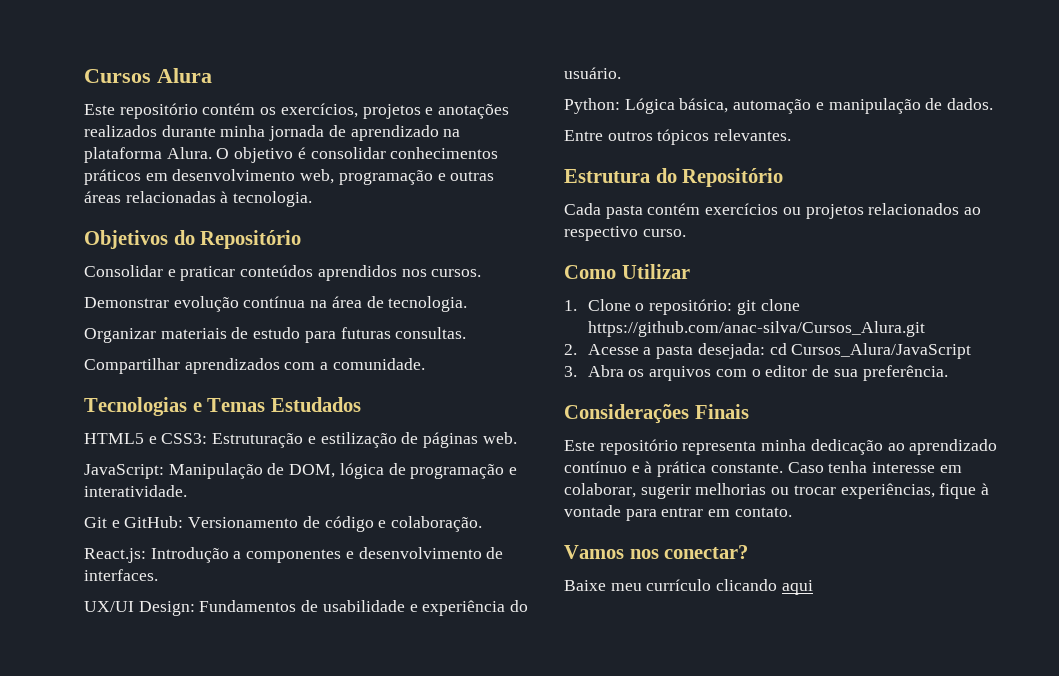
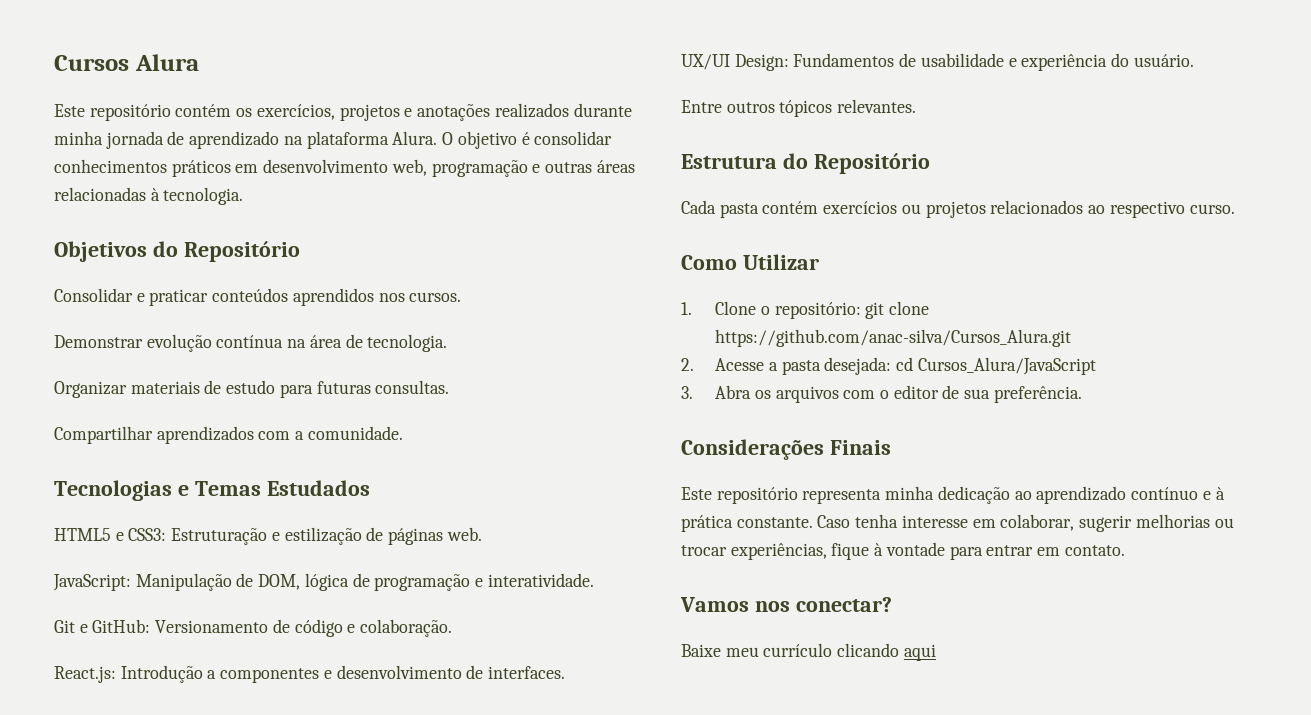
[564,98,994,114] // Python: Lógica básica, automação e manipulação de dados. -> (1194, 60) none

